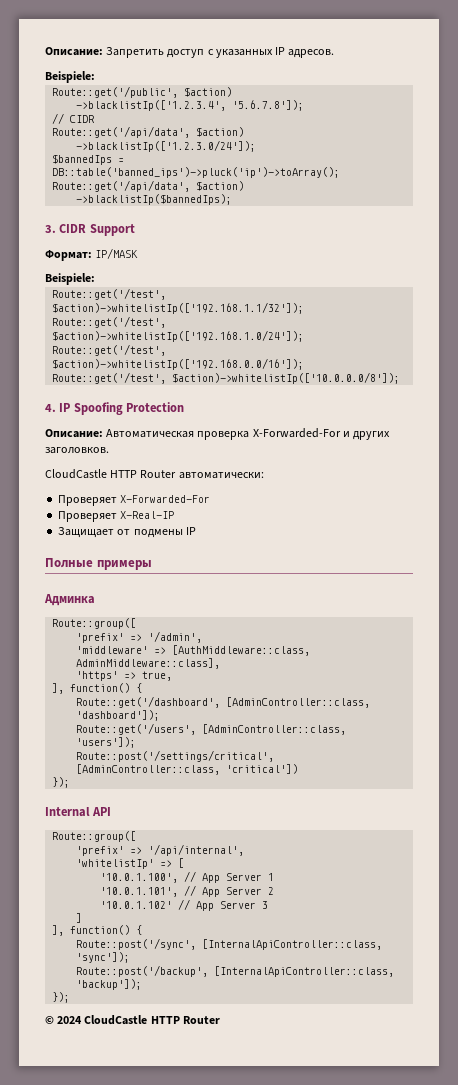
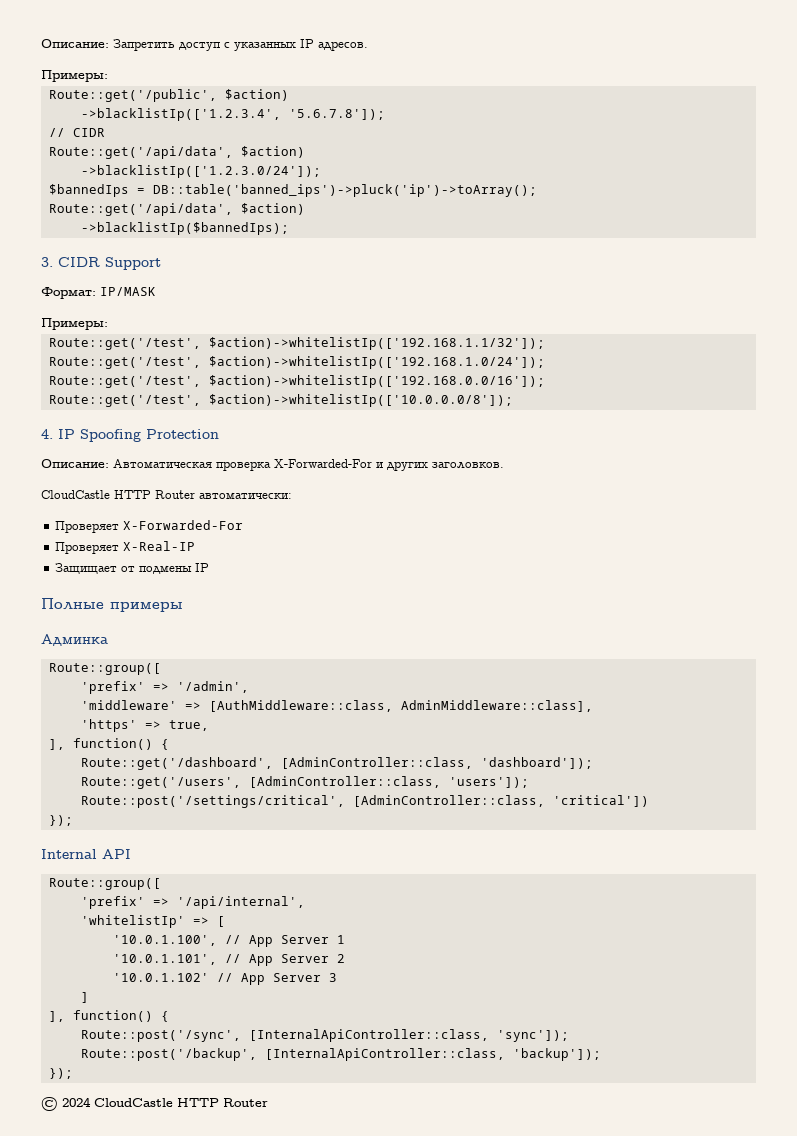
[45,71,95,83] Beispiele: -> [41,70,108,82] Примеры:
[45,273,95,285] Beispiele: -> [41,318,108,330] Примеры:

